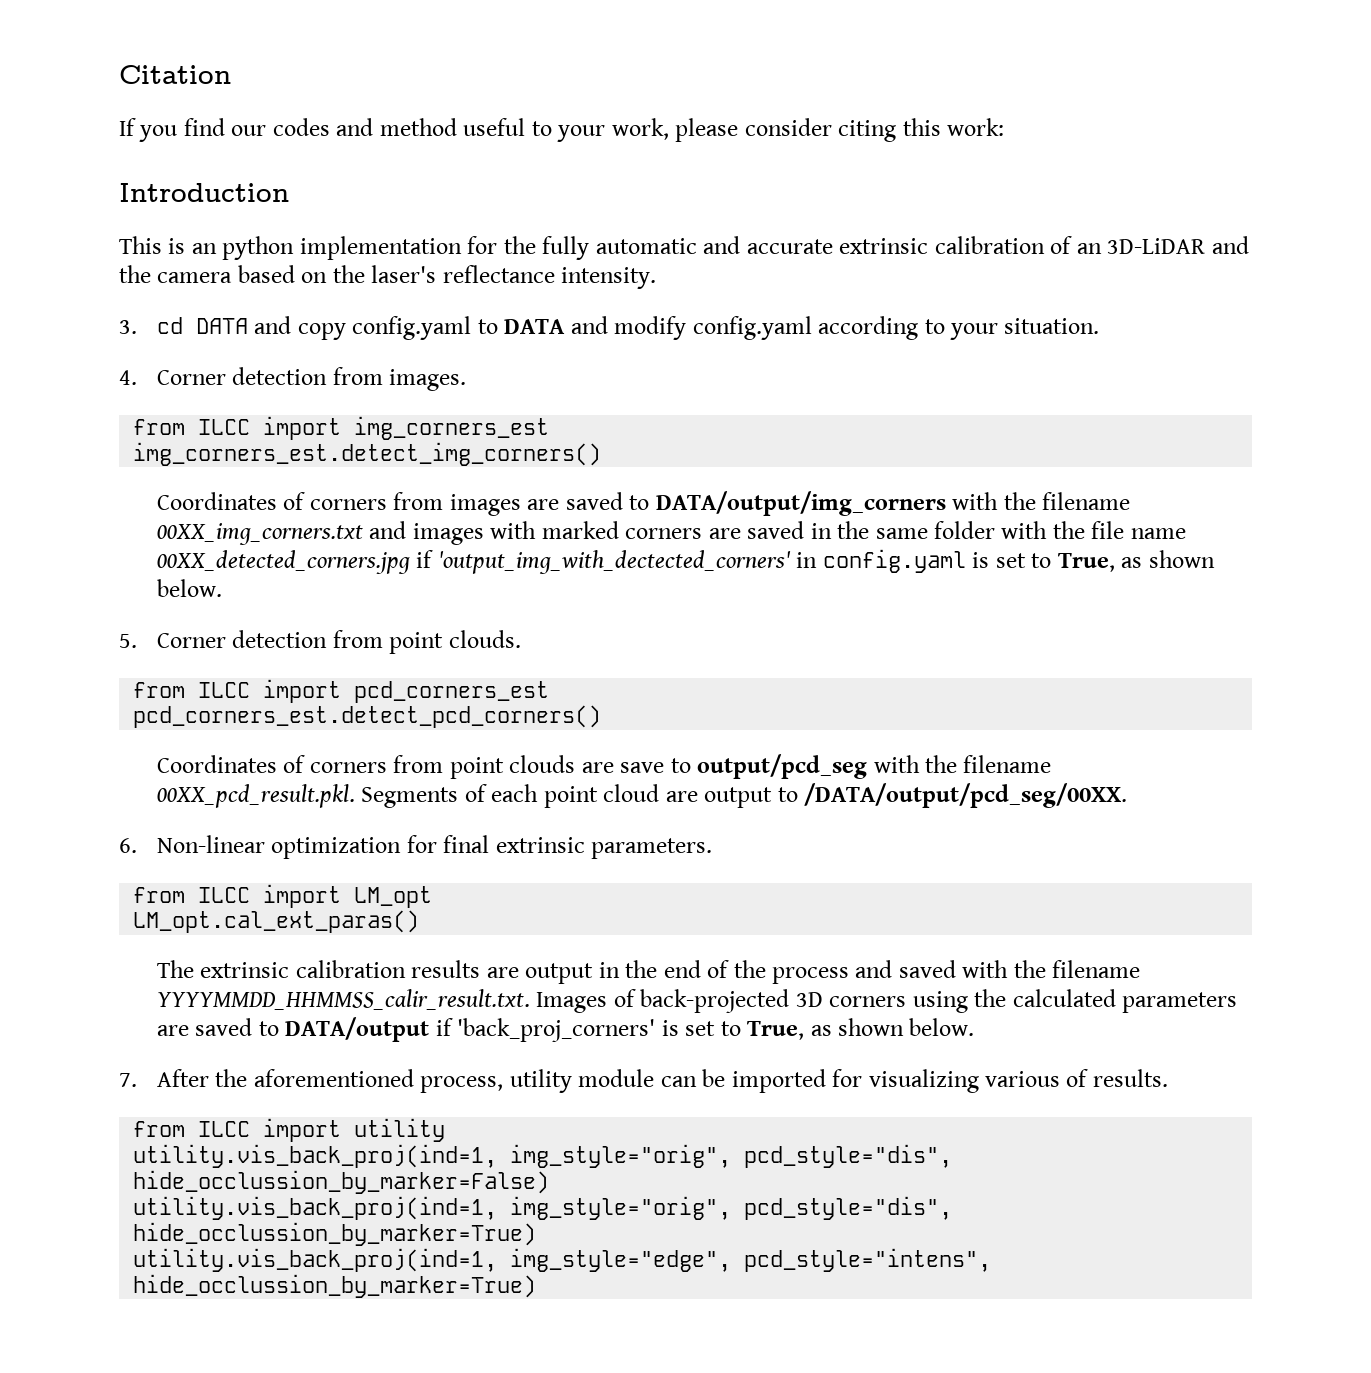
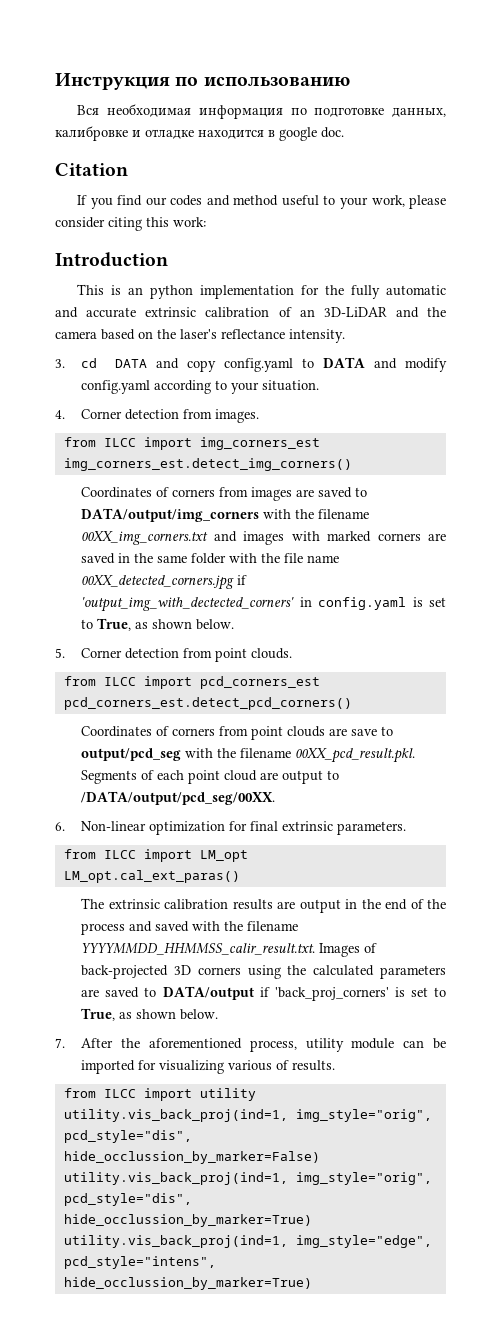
(119, 74) none -> [55,73,350,90] [77,104,447,119] [55,126,344,141] Инструкция по использованию // Вся необходимая информация по подготовке данных, калибровке и отладке находится в google doc. //

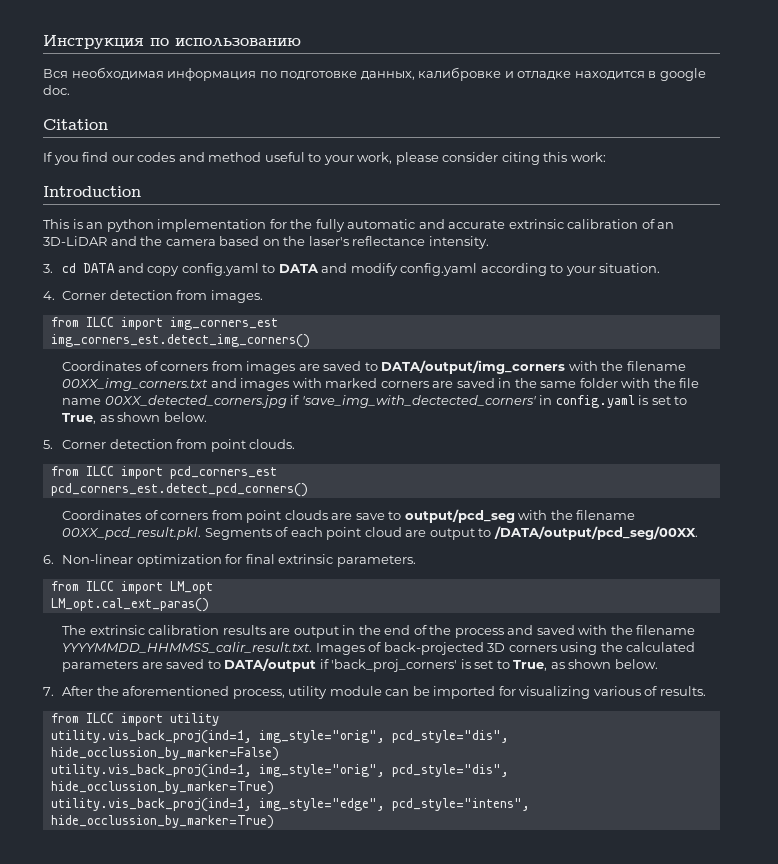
[81,597,295,612] 'output_img_with_dectected_corners' -> [301,395,536,408] 'save_img_with_dectected_corners'

